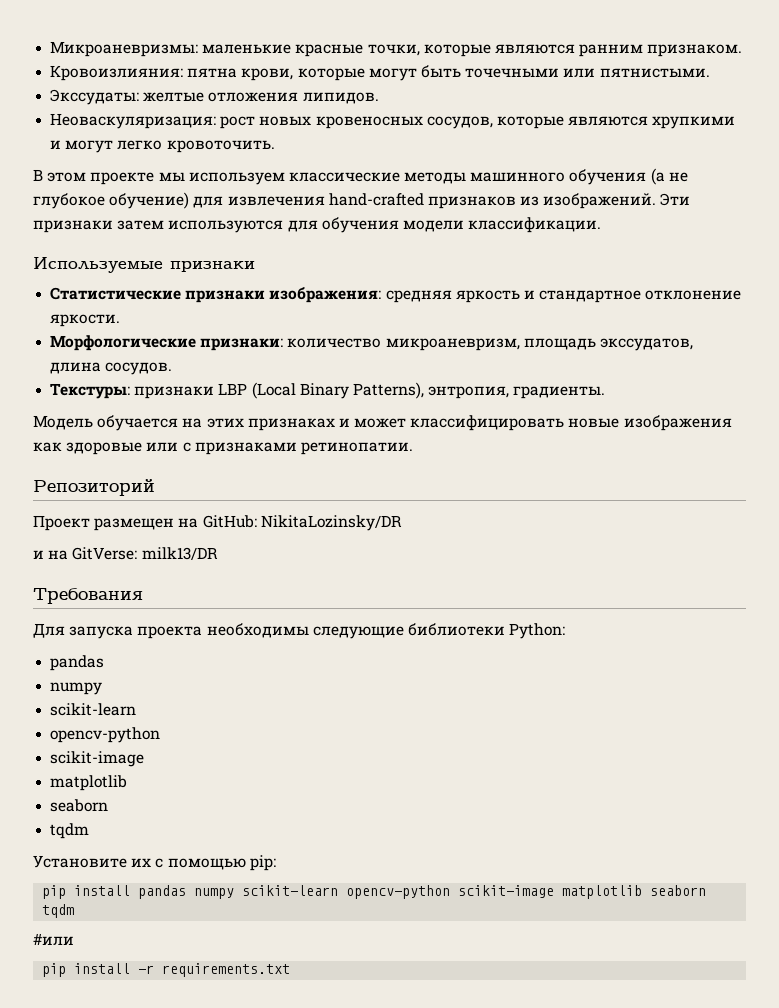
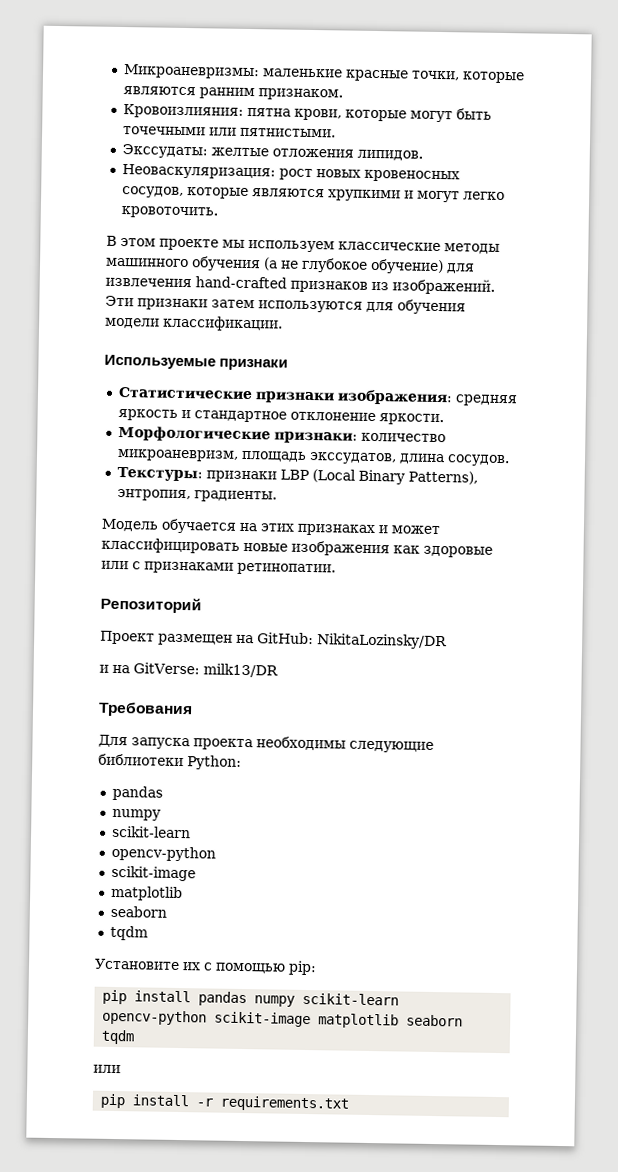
[33,933,74,945] #или -> [93,1064,121,1074] или

